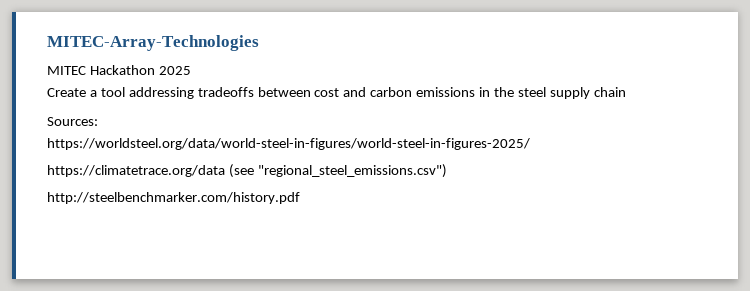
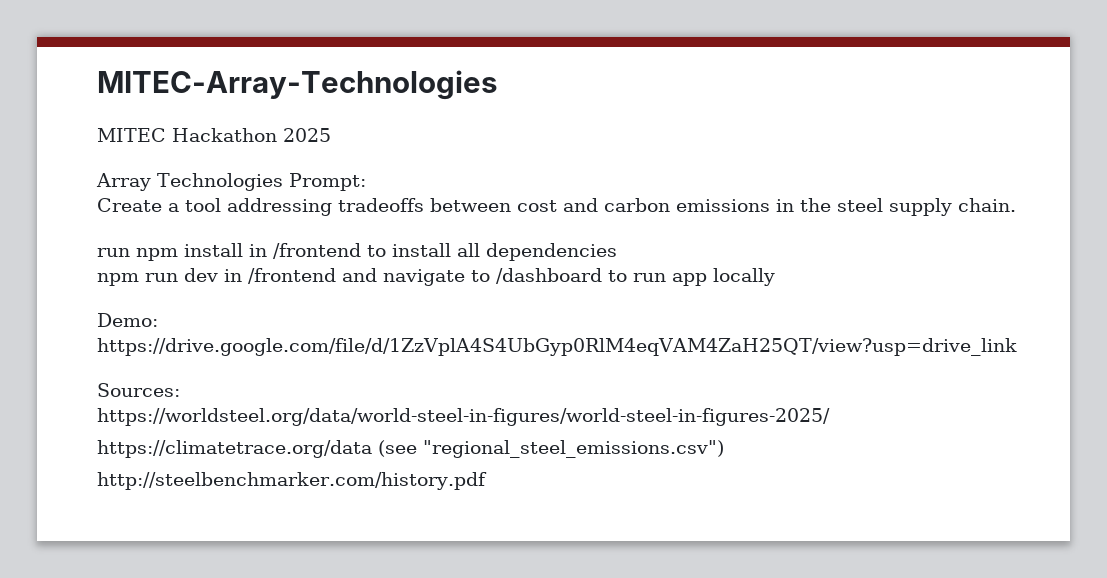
(191, 70) none -> [96,173,366,191] // Array Technologies Prompt:
[593,87,626,97] chain -> [958,198,1016,212] [97,243,617,261] [97,268,775,286] [97,313,158,327] [97,338,1017,356] chain. // run npm install in /frontend to install all dependencies // npm run dev in /frontend and navigate to /dashboard to run app locally // Demo: https://drive.google.com/file/d/1ZzVplA4S4UbGyp0RlM4eqVAM4ZaH25QT/view?usp=drive_link

